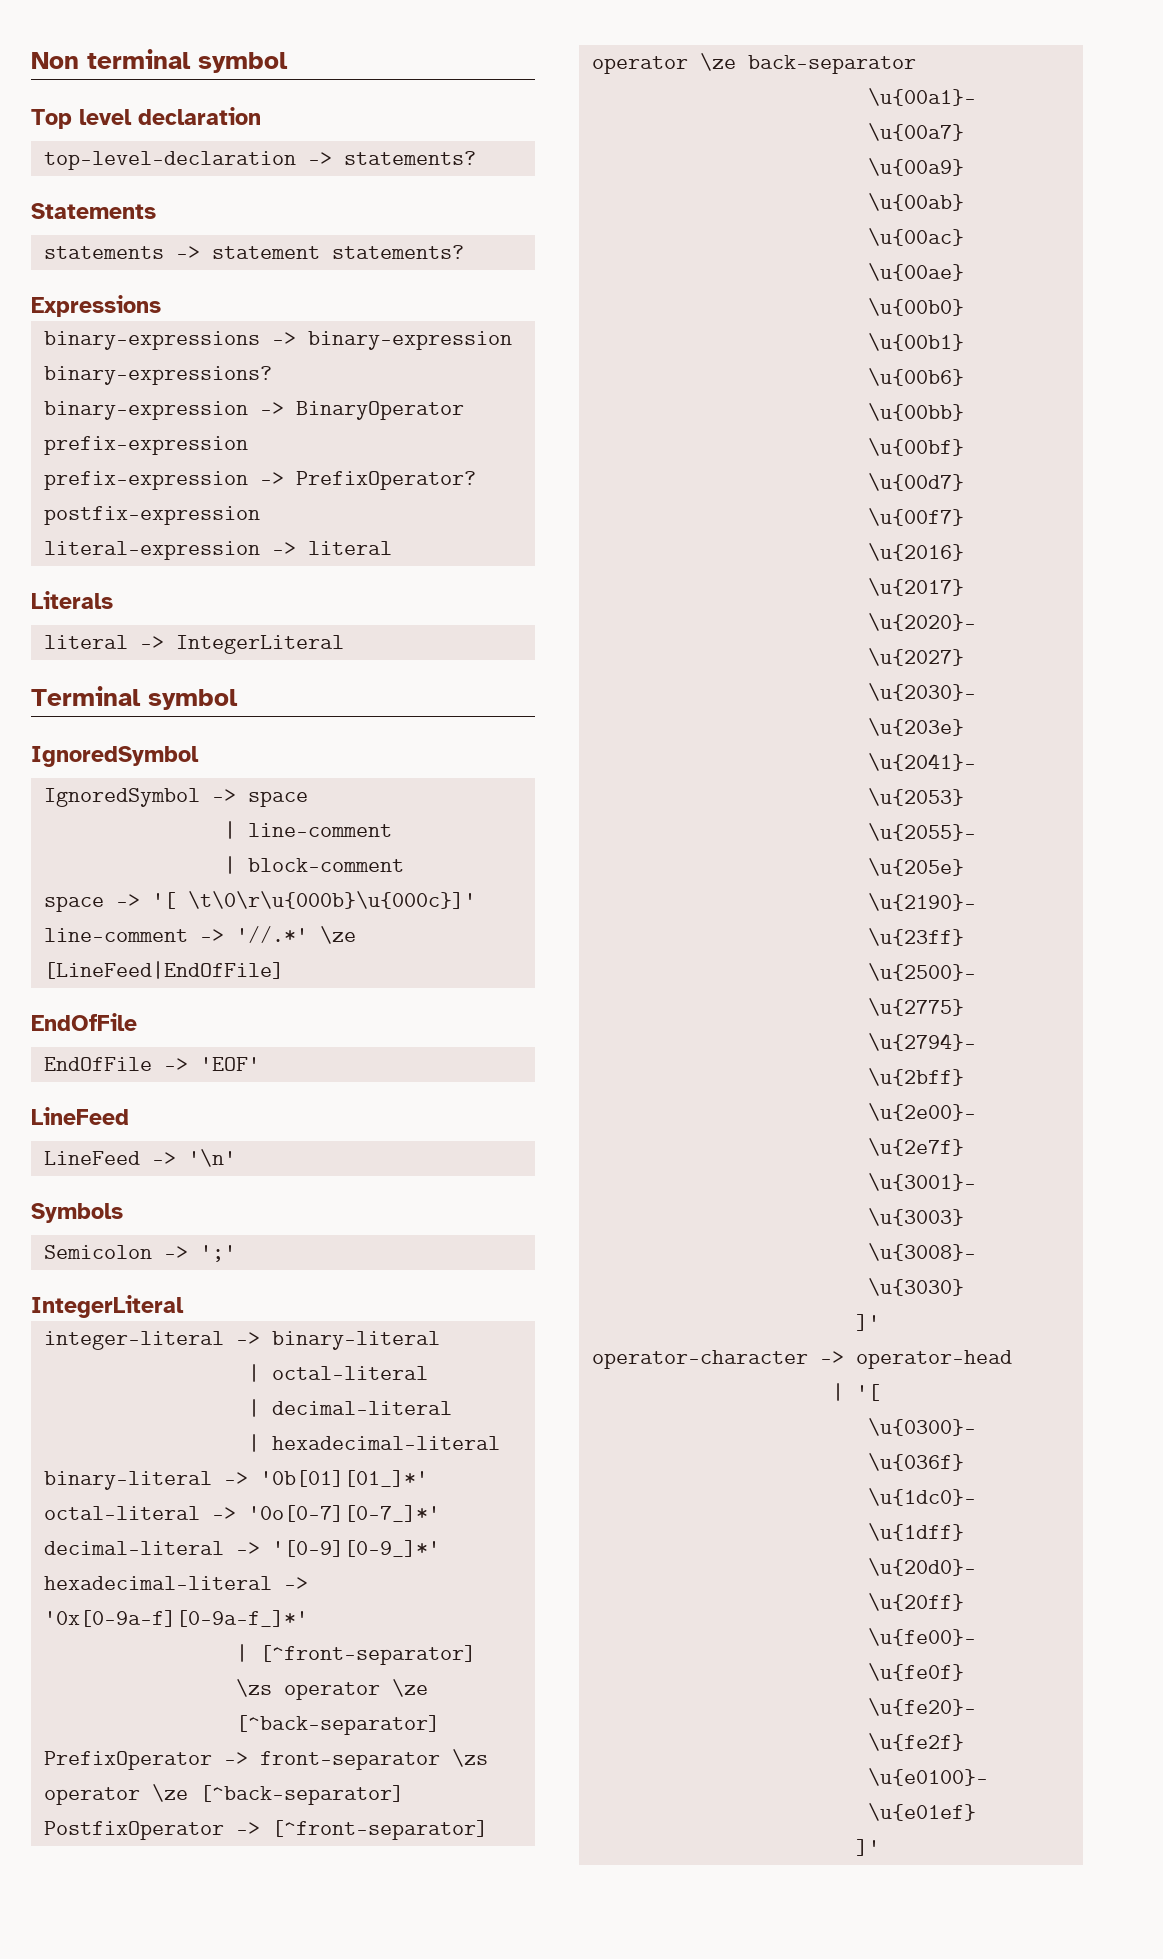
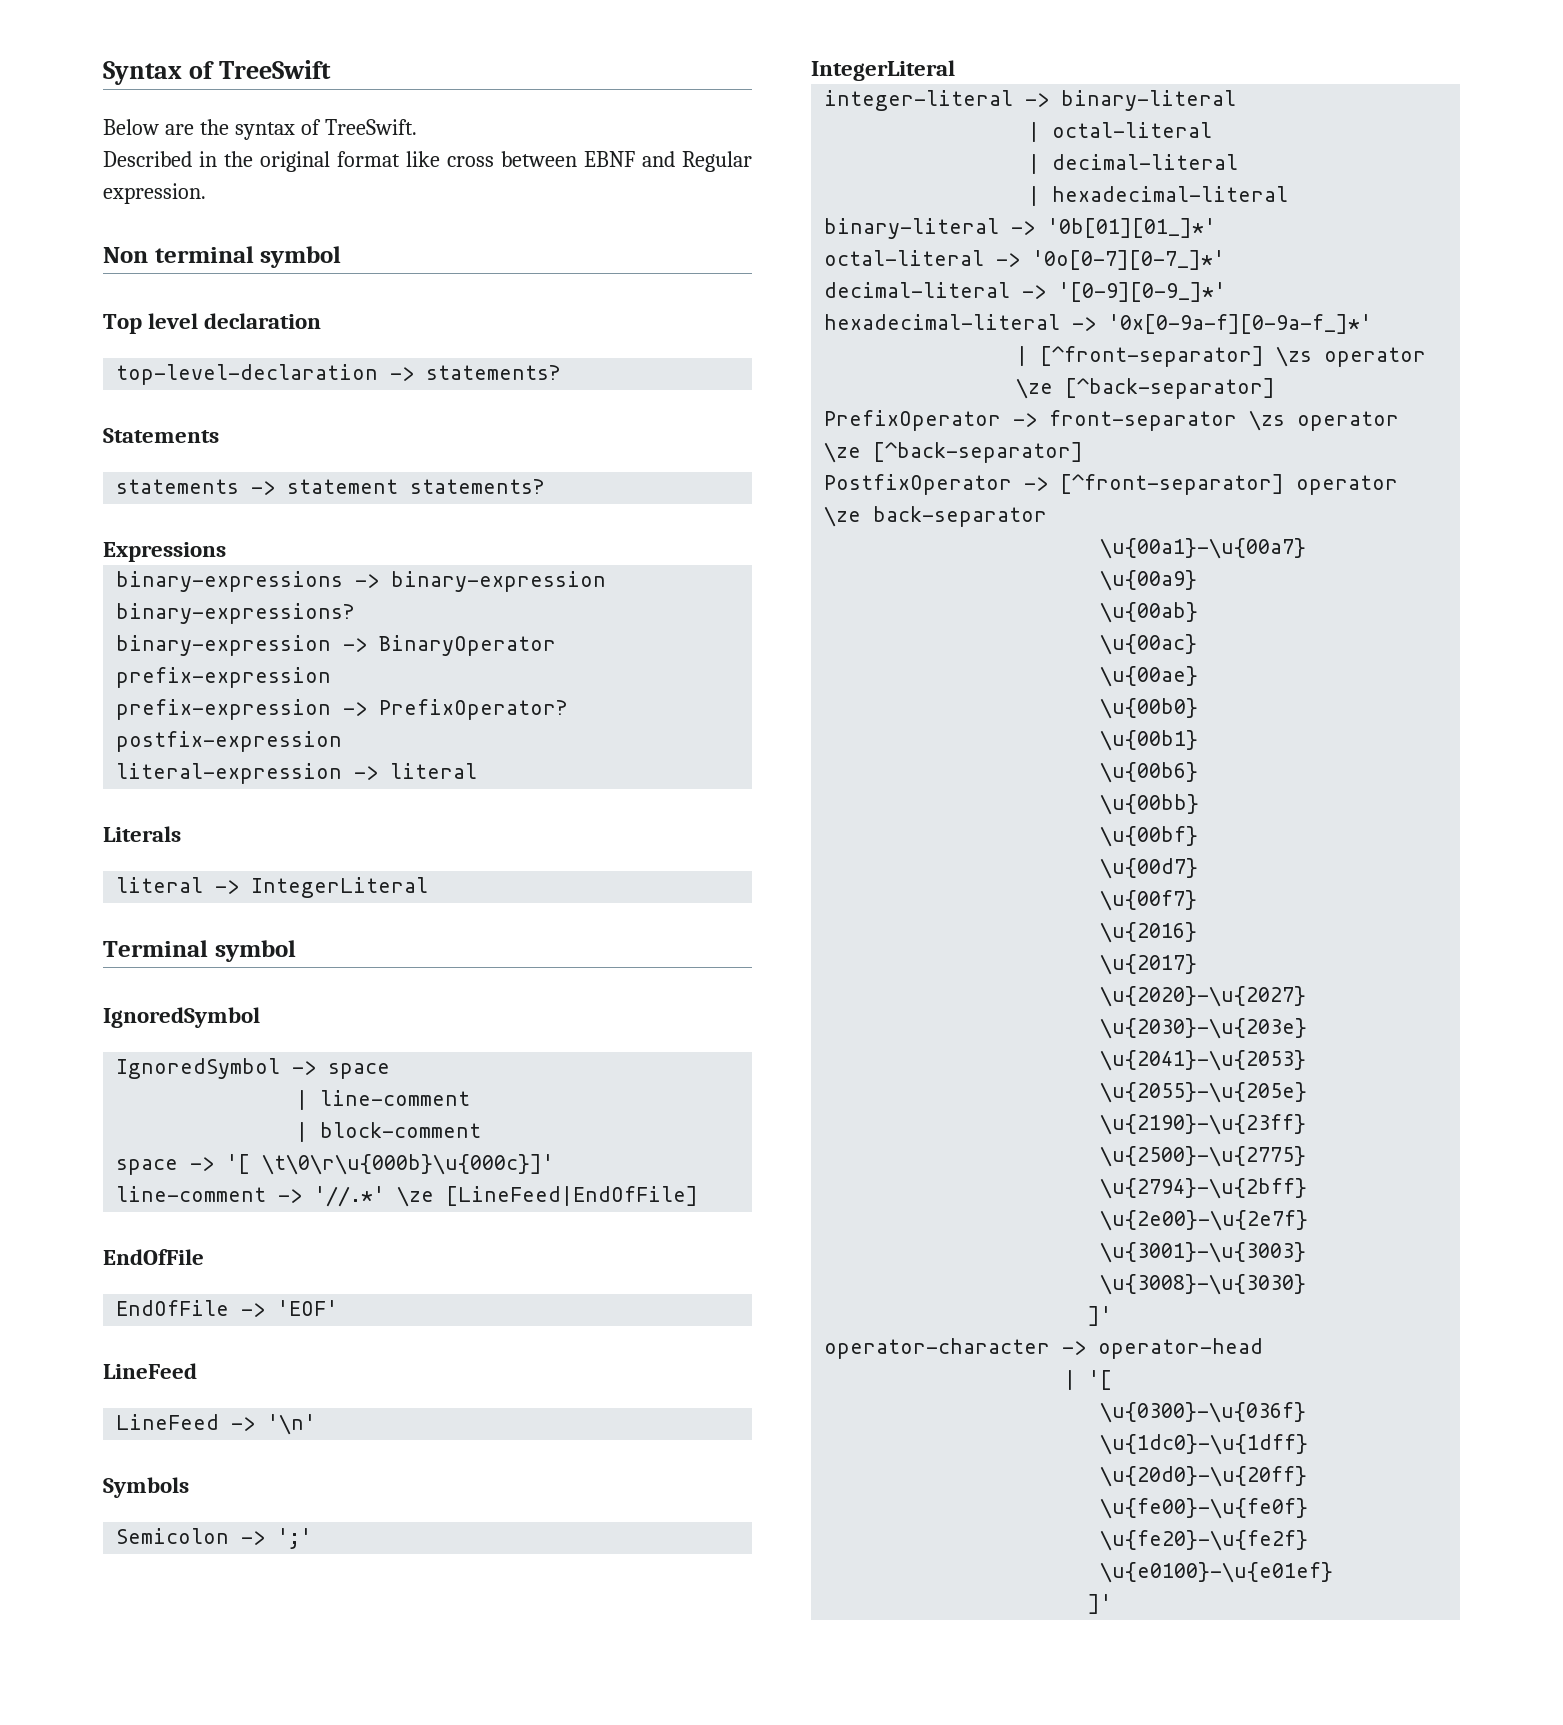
(31, 60) none -> [103,60,331,85] [103,119,417,140] [103,151,752,172] [103,183,206,204] Syntax of TreeSwift // Below are the syntax of TreeSwift. // Described in the original format like cross between EBNF and Regular expression. //

